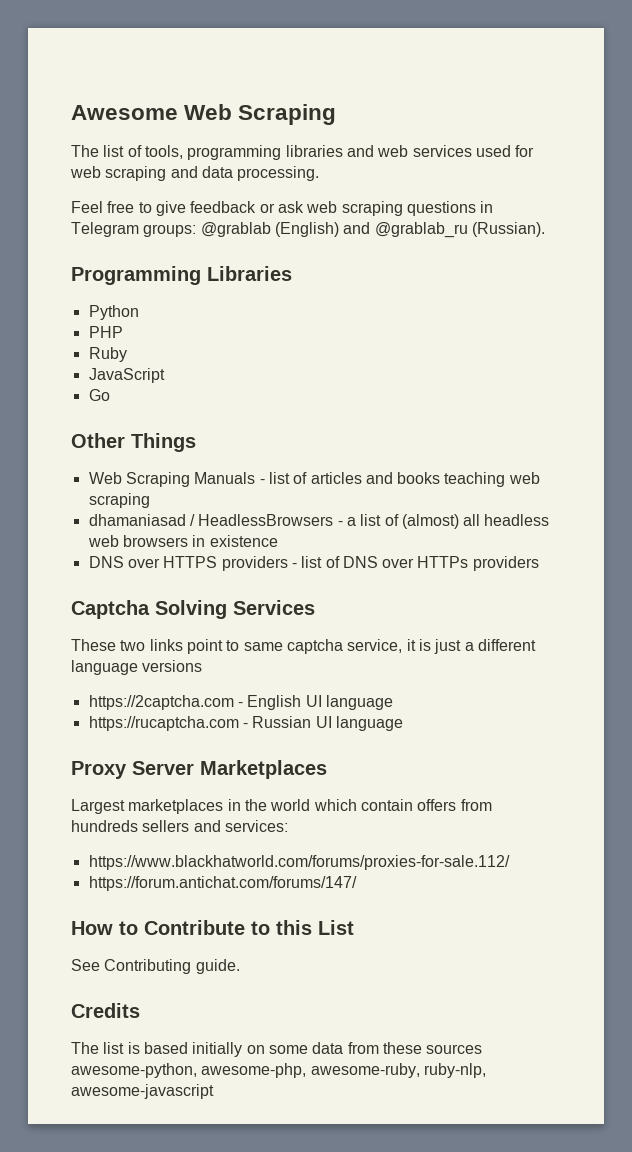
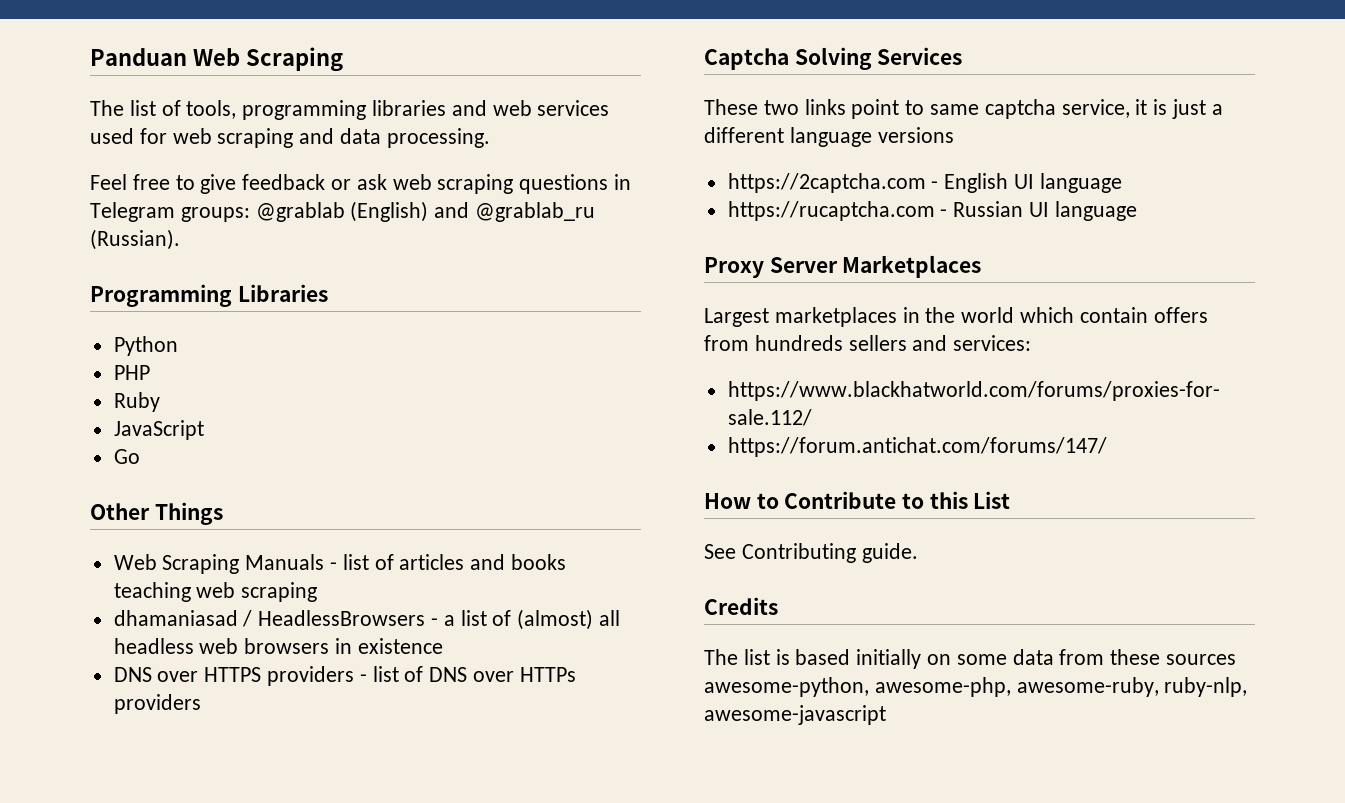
[71,105,178,120] Awesome -> [90,48,187,66] Panduan

